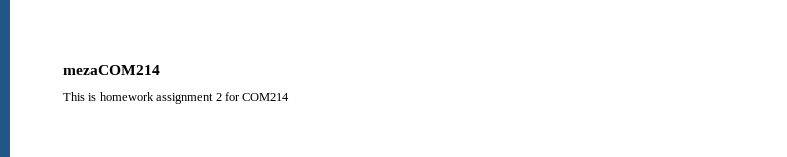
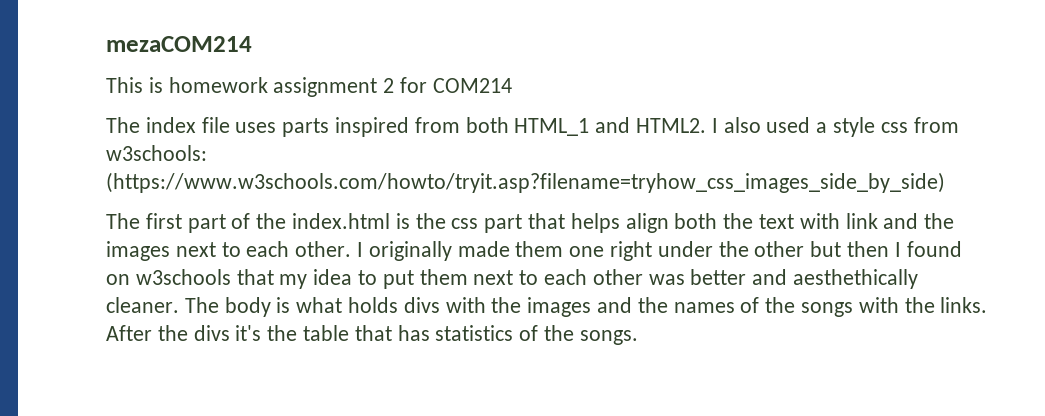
(290, 97) none -> [106,117,959,137] [106,145,207,161] [106,172,945,193] [106,213,955,233] [106,241,962,261] [106,269,919,289] [106,297,988,317] [106,325,638,345] // The index file uses parts inspired from both HTML_1 and HTML2. I also used a style css from w3schools: (https://www.w3schools.com/howto/tryit.asp?filename=tryhow_css_images_side_by_side) // The first part of the index.html is the css part that helps align both the text with link and the images next to each other. I originally made them one right under the other but then I found on w3schools that my idea to put them next to each other was better and aesthethically cleaner. The body is what holds divs with the images and the names of the songs with the links. After the divs it's the table that has statistics of the songs.

